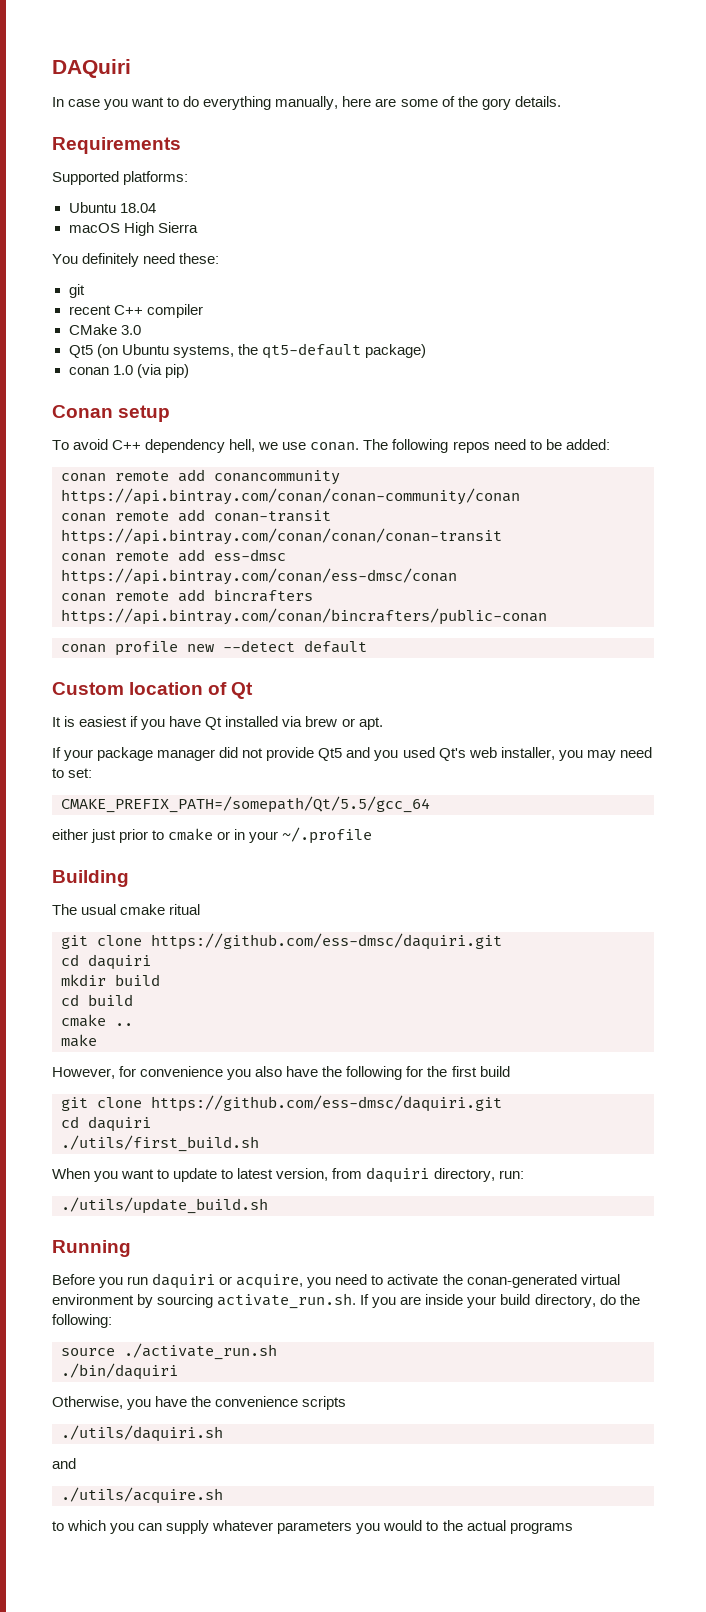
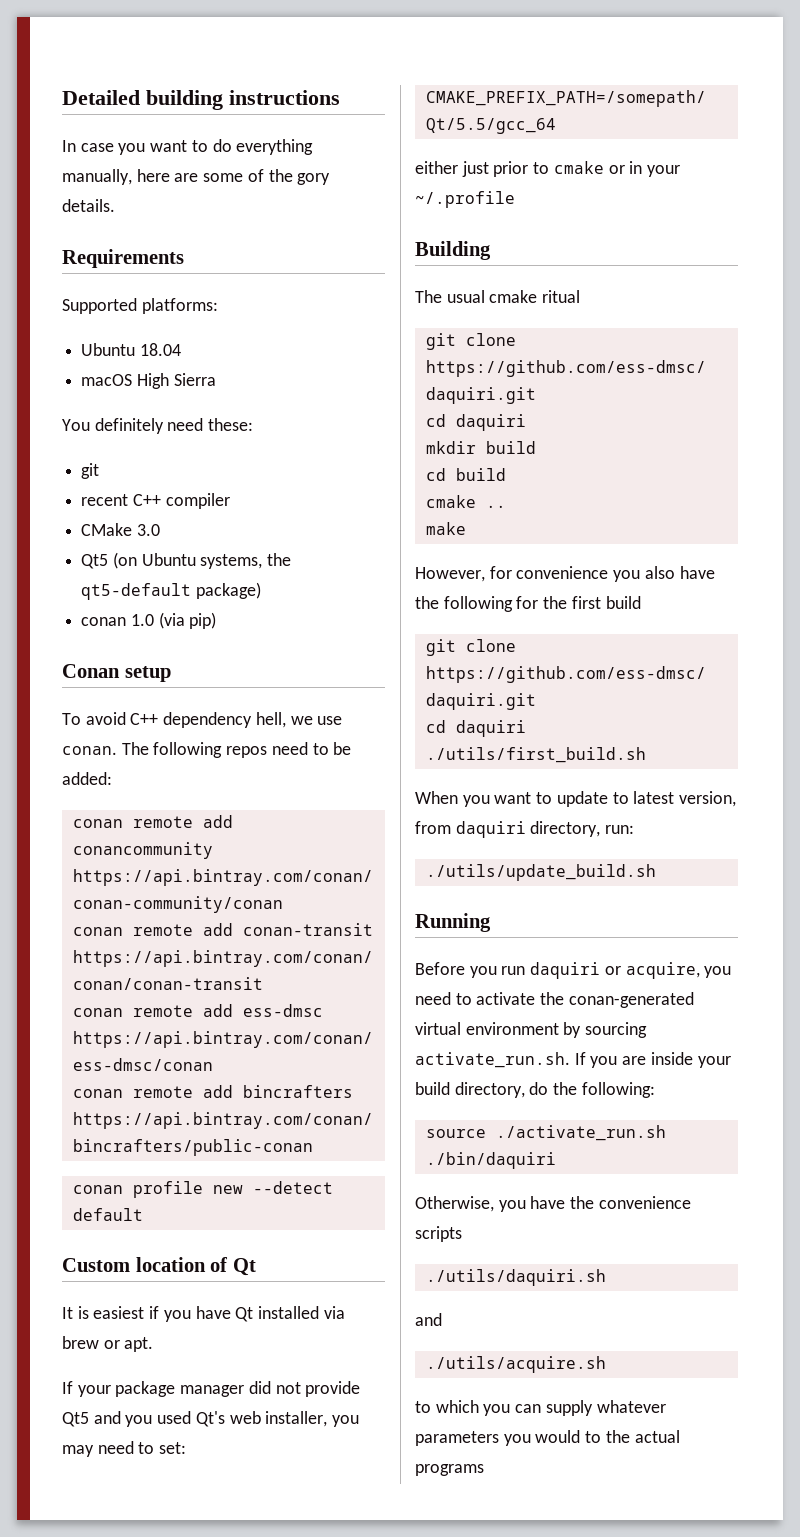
[52,59,131,78] DAQuiri -> [62,90,340,110] Detailed building instructions

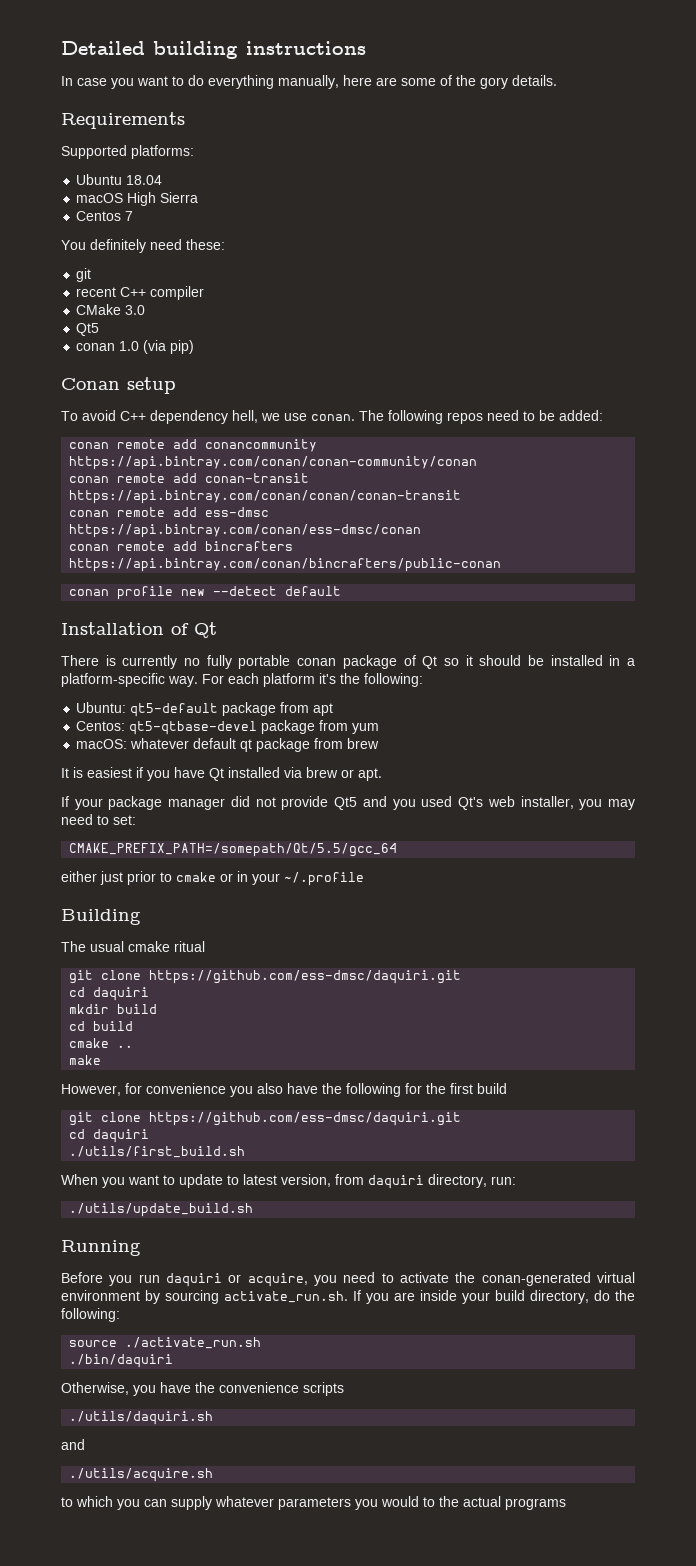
(216, 379) none -> [76,211,134,221] // Centos 7
[112,552,292,569] [81,582,261,600] (on Ubuntu systems, the qt5-default package) -> (100, 329) none
[62,1257,256,1276] Custom location of Qt -> [61,622,217,638] [61,655,635,669] [61,673,423,687] [76,702,334,717] [76,720,380,735] [76,738,380,752] Installation of Qt // There is currently no fully portable conan package of Qt so it should be installed in a platform-specific way. For each platform it's the following: // Ubuntu: qt5-default package from apt // Centos: qt5-qtbase-devel package from yum // macOS: whatever default qt package from brew

